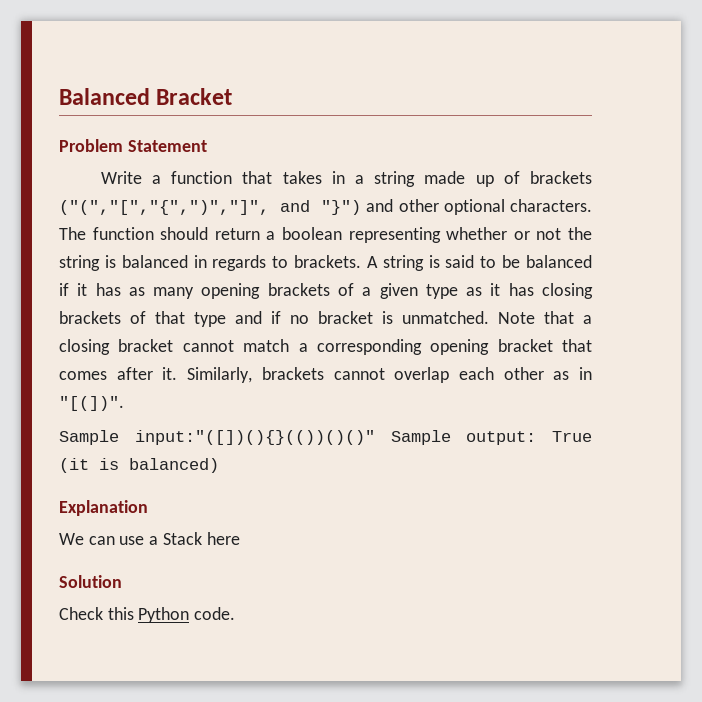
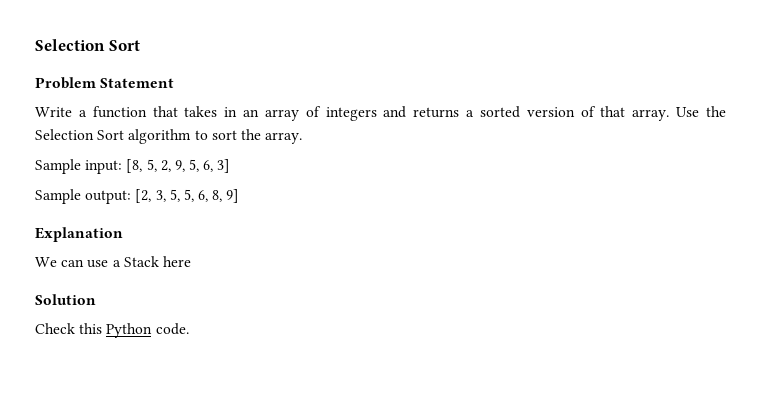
[59,88,233,105] Balanced Bracket -> [35,39,140,51] Selection Sort
[355,171,592,187] [59,199,592,215] [59,227,593,243] [59,255,593,271] [59,283,593,299] [59,311,592,327] [59,339,592,355] [59,367,592,383] [59,396,124,411] [59,430,592,445] [59,458,219,473] a string made up of brackets ("(","[","{",")","]", and "}") and other optional characters. The function should return a boolean representing whether or not the string is balanced in regards to brackets. A string is said to be balanced if it has as many opening brackets of a given type as it has closing brackets of that type and if no bracket is unmatched. Note that a closing bracket cannot match a corresponding opening bracket that comes after it. Similarly, brackets cannot overlap each other as in "[(])". // Sample input:"([])(){}(())()()" Sample output: True (it is balanced) -> [243,106,727,121] [35,129,303,144] [35,159,231,174] [35,189,240,204] an array of integers and returns a sorted version of that array. Use the Selection Sort algorithm to sort the array. // Sample input: [8, 5, 2, 9, 5, 6, 3] // Sample output: [2, 3, 5, 5, 6, 8, 9]

